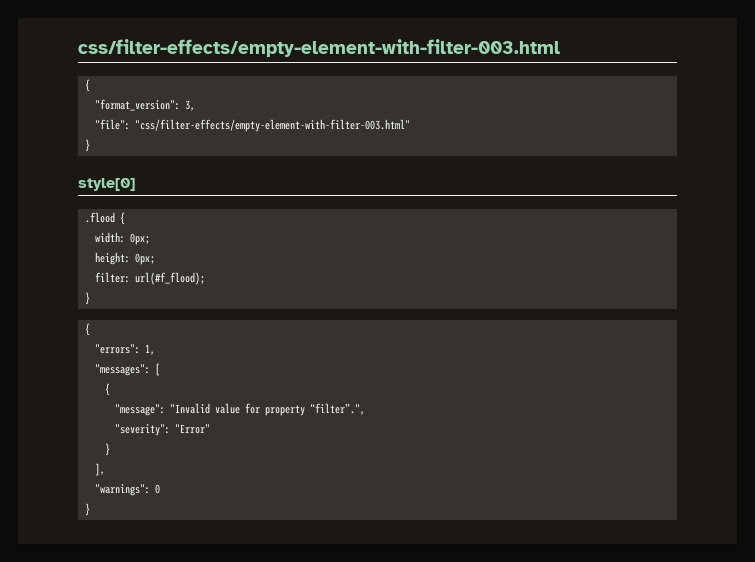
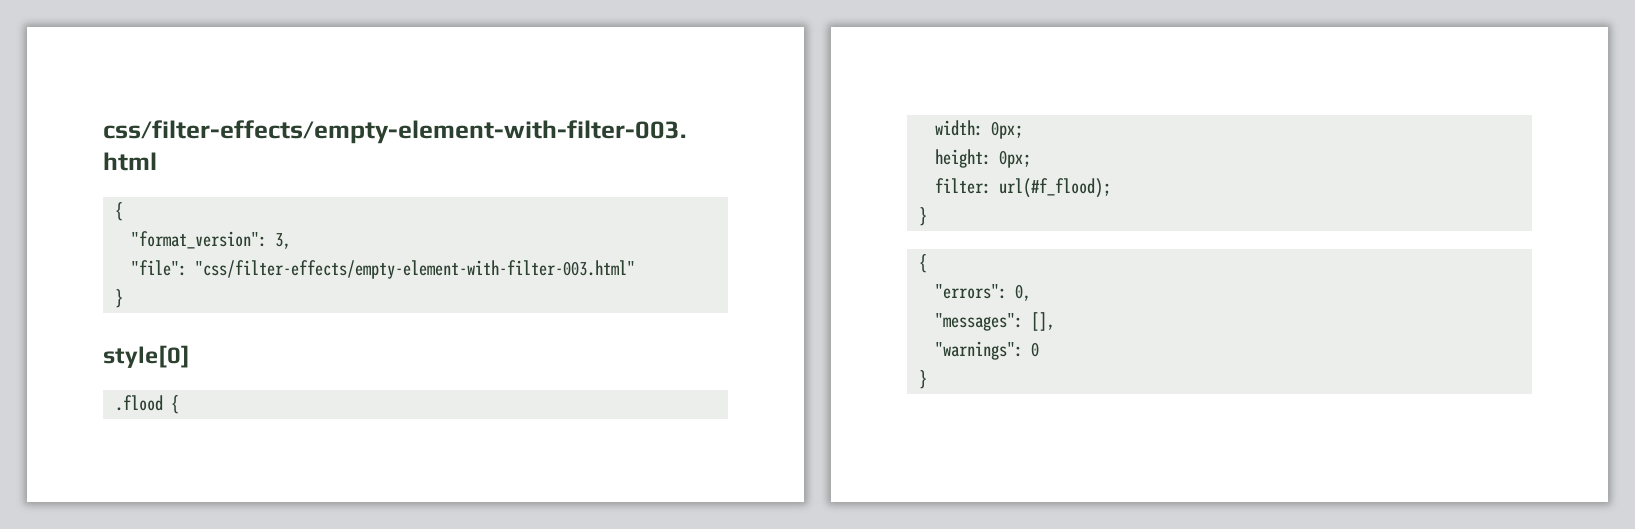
[145,344,156,355] 1, -> [1015,284,1031,301] 0,
[155,363,161,376] [105,383,111,396] [115,403,366,416] [115,424,211,436] [105,443,111,456] [95,463,106,476] [ // { // "message": "Invalid value for property “filter”.", // "severity": "Error" // } // ], -> [1031,312,1055,331] [],

